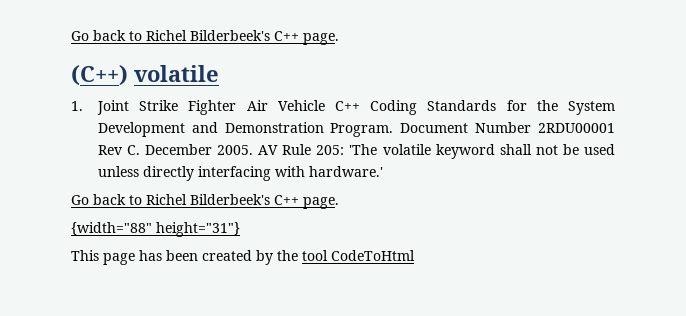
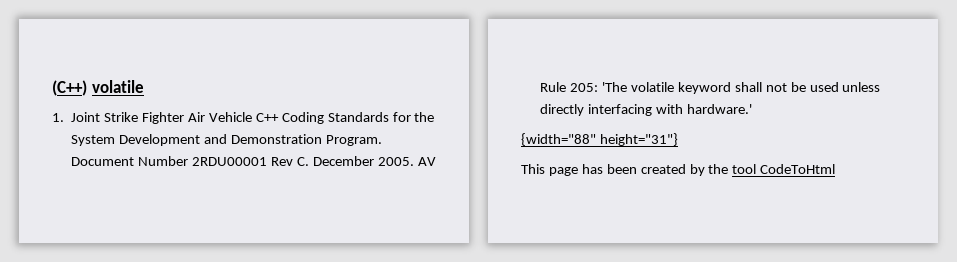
[71,30,339,45] Go back to Richel Bilderbeek's C++ page. // -> (52, 88) none
[71,194,339,209] // Go back to Richel Bilderbeek's C++ page. -> (752, 109) none

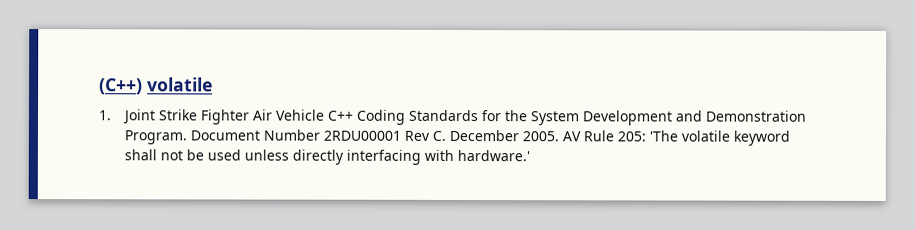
[521,133,678,146] [521,164,836,176] // {width="88" height="31"} // This page has been created by the tool CodeToHtml -> (531, 156) none

